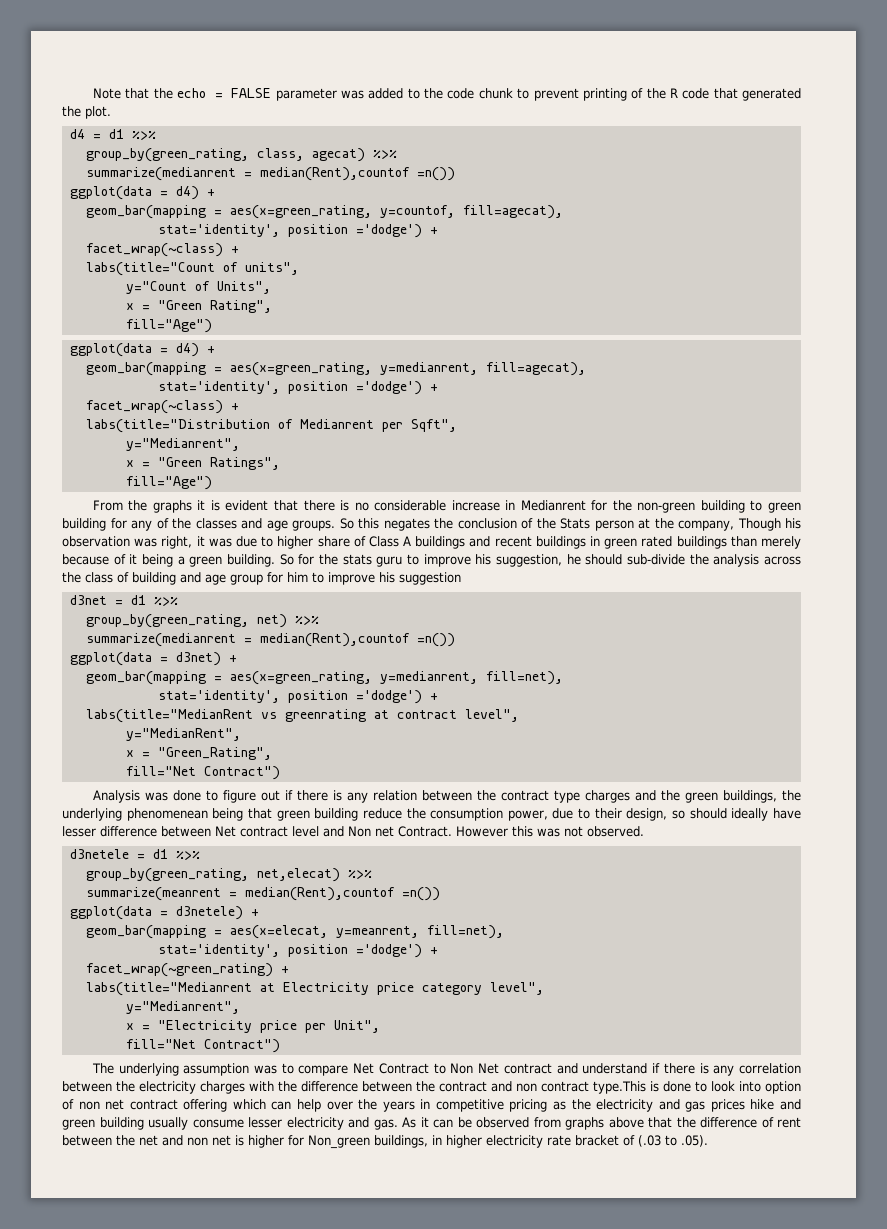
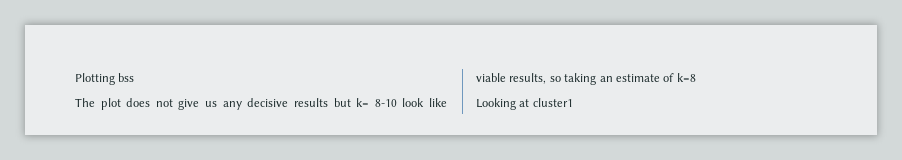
[92,88,801,101] [62,106,111,119] [69,129,156,140] [85,148,397,162] [85,167,455,181] [69,186,215,200] [85,205,563,219] [157,224,438,238] [85,243,239,257] [85,262,299,276] [125,281,271,294] [125,300,272,313] [125,319,212,333] [69,343,215,357] [85,362,586,376] [157,381,438,395] [85,400,239,414] [85,419,457,433] [125,438,240,451] [125,457,280,470] [125,476,212,490] [92,500,801,513] [62,518,801,531] [62,536,801,549] [62,554,801,567] [62,572,461,585] [69,595,178,606] [85,614,319,628] [85,633,455,647] [69,652,237,666] [85,671,563,685] [157,690,438,704] [85,709,519,723] [125,728,241,741] [125,747,272,760] [125,766,280,780] [92,790,802,803] [62,808,801,821] [62,826,644,837] [69,849,200,860] [85,868,372,882] [85,887,440,901] [69,906,259,920] [85,925,504,939] [157,944,438,958] [85,963,289,977] [85,982,544,996] [125,1001,240,1014] [125,1020,380,1033] [125,1039,280,1053] [91,1063,802,1076] [62,1081,801,1094] [62,1099,801,1112] [62,1117,801,1130] [62,1135,708,1149] Note that the echo = FALSE parameter was added to the code chunk to prevent printing of the R code that generated the plot. // d4 = d1 %>% // group_by(green_rating, class, agecat) %>% // summarize(medianrent = median(Rent),countof =n()) // ggplot(data = d4) + // geom_bar(mapping = aes(x=green_rating, y=countof, fill=agecat), // stat='identity', position ='dodge') + // facet_wrap(~class) + // labs(title="Count of units", // y="Count of Units", // x = "Green Rating", // fill="Age") // ggplot(data = d4) + // geom_bar(mapping = aes(x=green_rating, y=medianrent, fill=agecat), // stat='identity', position ='dodge') + // facet_wrap(~class) + // labs(title="Distribution of Medianrent per Sqft", // y="Medianrent", // x = "Green Ratings", // fill="Age") // From the graphs it is evident that there is no considerable increase in Medianrent for the non-green building to green building for any of the classes and age groups. So this negates the conclusion of the Stats person at the company, Though his observation was right, it was due to higher share of Class A buildings and recent buildings in green rated buildings than merely because of it being a green building. So for the stats guru to improve his suggestion, he should sub-divide the analysis across the class of building and age group for him to improve his suggestion // d3net = d1 %>% // group_by(green_rating, net) %>% // summarize(medianrent = median(Rent),countof =n()) // ggplot(data = d3net) + // geom_bar(mapping = aes(x=green_rating, y=medianrent, fill=net), // stat='identity', position ='dodge') + // labs(title="MedianRent vs greenrating at contract level", // y="MedianRent", // x = "Green_Rating", // fill="Net Contract") // Analysis was done to figure out if there is any relation between the contract type charges and the green buildings, the underlying phenomenean being that green building reduce the consumption power, due to their design, so should ideally have lesser difference between Net contract level and Non net Contract. However this was not observed. // d3netele = d1 %>% // group_by(green_rating, net,elecat) %>% // summarize(meanrent = median(Rent),countof =n()) // ggplot(data = d3netele) + // geom_bar(mapping = aes(x=elecat, y=meanrent, fill=net), // stat='identity', position ='dodge') + // facet_wrap(~green_rating) + // labs(title="Medianrent at Electricity price category level", // y="Medianrent", // x = "Electricity price per Unit", // fill="Net Contract") // The underlying assumption was to compare Net Contract to Non Net contract and understand if there is any correlation between the electricity charges with the difference between the contract and non contract type.This is done to look into option of non net contract offering which can help over the years in competitive pricing as the electricity and gas prices hike and green building usually consume lesser electricity and gas. As it can be observed from graphs above that the difference of rent between the net and non net is higher for Non_green buildings, in higher electricity rate bracket of (.03 to .05). -> [75,73,135,85] [75,98,448,110] [476,73,696,85] [476,98,573,110] Plotting bss // The plot does not give us any decisive results but k= 8-10 look like viable results, so taking an estimate of k=8 // Looking at cluster1

